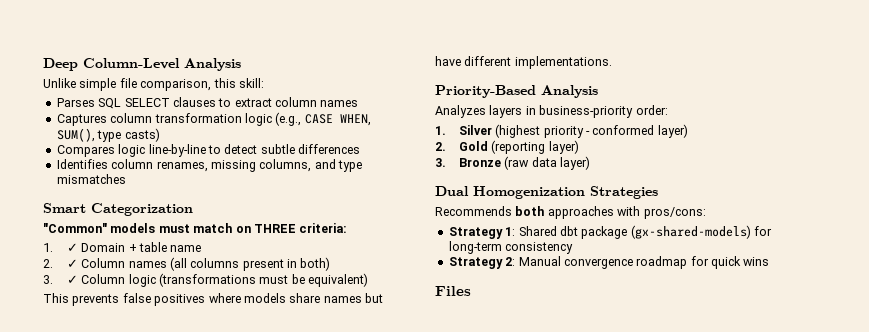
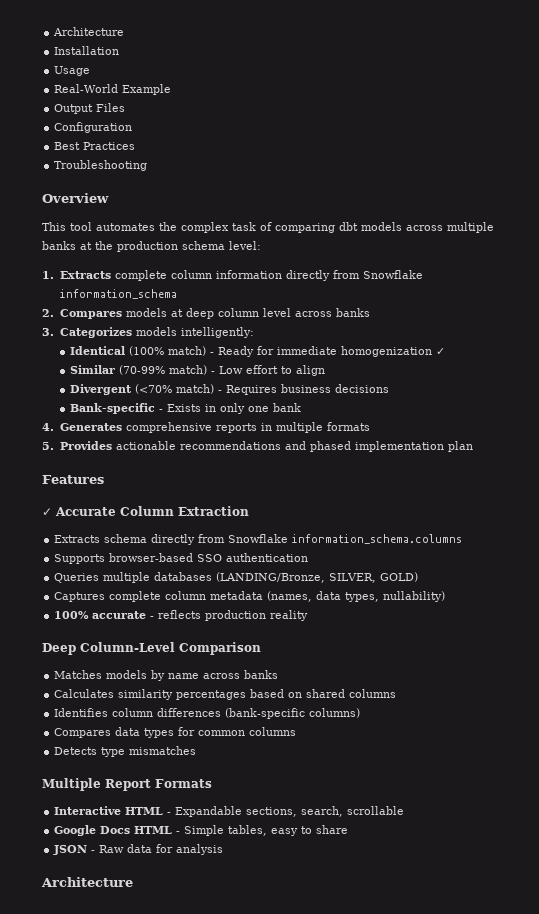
[43,58,241,71] [43,78,264,91] [56,97,359,109] [56,112,371,126] [56,128,160,142] [56,144,360,157] [56,159,362,172] [56,174,126,184] [43,203,193,216] [43,223,348,233] [43,242,202,252] [43,257,331,271] [43,273,369,287] [43,293,383,306] [435,56,612,69] [435,85,598,98] [435,105,668,118] [435,124,688,138] [435,140,579,154] [435,156,590,170] [435,186,658,199] [435,206,706,219] [448,225,772,239] [448,241,574,254] [448,256,770,269] [435,286,471,296] Deep Column-Level Analysis // Unlike simple file comparison, this skill: // Parses SQL SELECT clauses to extract column names // Captures column transformation logic (e.g., CASE WHEN, SUM(), type casts) // Compares logic line-by-line to detect subtle differences // Identifies column renames, missing columns, and type mismatches // Smart Categorization // "Common" models must match on THREE criteria: // 1. ✓ Domain + table name // 2. ✓ Column names (all columns present in both) // 3. ✓ Column logic (transformations must be equivalent) // This prevents false positives where models share names but have different implementations. // Priority-Based Analysis // Analyzes layers in business-priority order: // 1. Silver (highest priority - conformed layer) // 2. Gold (reporting layer) // 3. Bronze (raw data layer) // Dual Homogenization Strategies // Recommends both approaches with pros/cons: // Strategy 1: Shared dbt package (gx-shared-models) for long-term consistency // Strategy 2: Manual convergence roadmap for quick wins // Files -> [53,27,125,36] [54,46,120,55] [54,66,91,76] [54,84,172,95] [54,103,126,114] [54,122,133,133] [54,142,136,150] [54,160,148,171] [42,193,109,203] [42,222,494,233] [42,241,261,252] [42,270,423,281] [59,289,177,299] [42,308,370,319] [42,327,254,338] [69,346,445,357] [69,365,325,376] [69,384,389,395] [69,403,301,414] [42,422,370,433] [42,441,473,452] [42,475,104,484] [42,506,249,516] [54,534,463,545] [54,553,309,564] [54,572,419,583] [54,591,446,602] [54,610,309,621] [42,642,261,655] [54,670,279,681] [54,689,397,700] [54,708,361,719] [54,727,297,738] [54,746,197,757] [42,778,212,791] [54,806,405,817] [54,825,349,836] [53,844,224,855] [41,877,133,887] Architecture // Installation // Usage // Real-World Example // Output Files // Configuration // Best Practices // Troubleshooting // Overview // This tool automates the complex task of comparing dbt models across multiple banks at the production schema level: // 1. Extracts complete column information directly from Snowflake information_schema // 2. Compares models at deep column level across banks // 3. Categorizes models intelligently: // Identical (100% match) - Ready for immediate homogenization ✓ // Similar (70-99% match) - Low effort to align // Divergent (<70% match) - Requires business decisions // Bank-specific - Exists in only one bank // 4. Generates comprehensive reports in multiple formats // 5. Provides actionable recommendations and phased implementation plan // Features // ✓ Accurate Column Extraction // Extracts schema directly from Snowflake information_schema.columns // Supports browser-based SSO authentication // Queries multiple databases (LANDING/Bronze, SILVER, GOLD) // Captures complete column metadata (names, data types, nullability) // 100% accurate - reflects production reality // Deep Column-Level Comparison // Matches models by name across banks // Calculates similarity percentages based on shared columns // Identifies column differences (bank-specific columns) // Compares data types for common columns // Detects type mismatches // Multiple Report Formats // Interactive HTML - Expandable sections, search, scrollable // Google Docs HTML - Simple tables, easy to share // JSON - Raw data for analysis // Architecture

